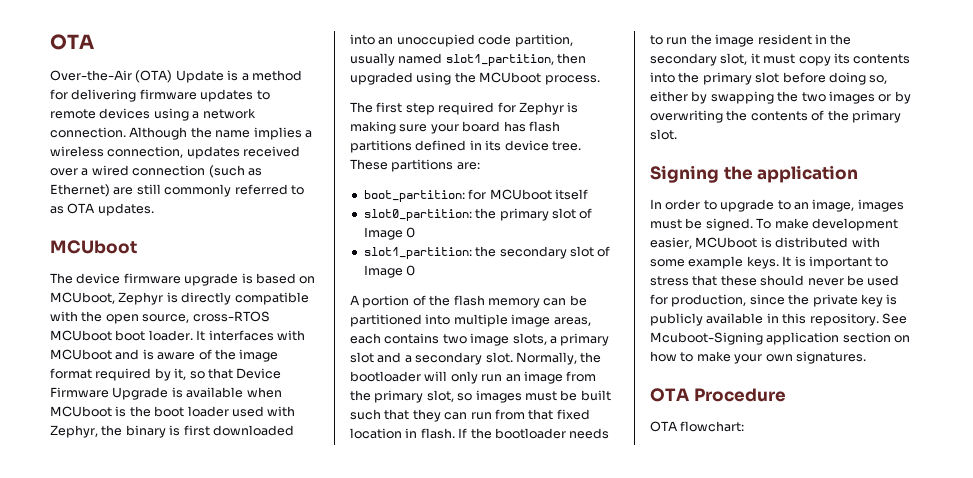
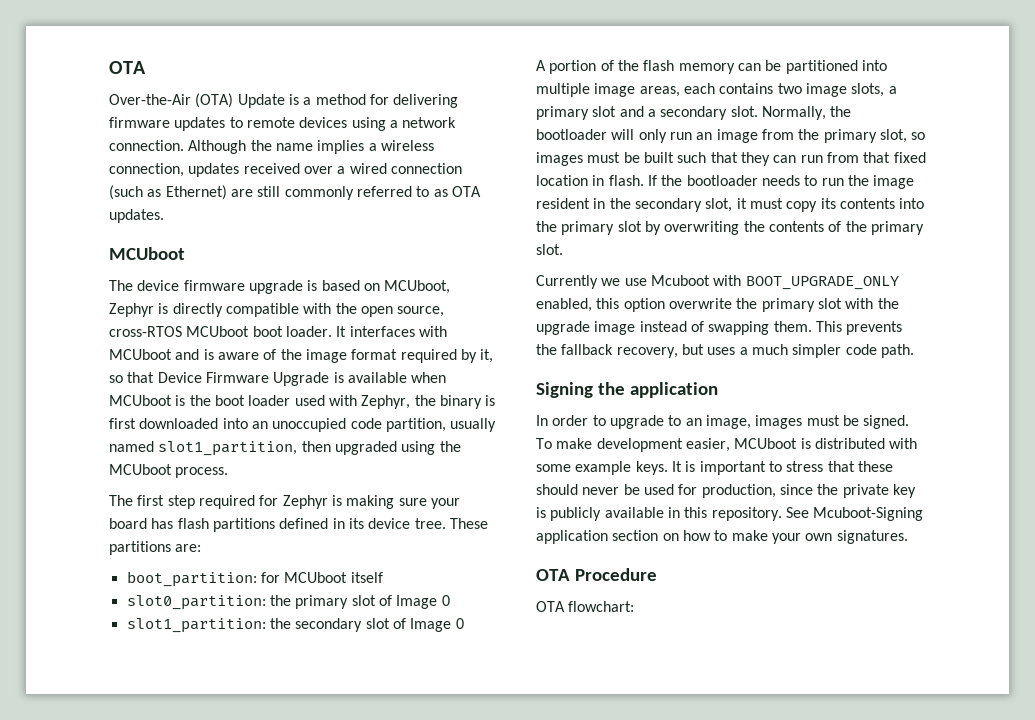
[782,72,888,85] [650,91,892,104] before doing so, either by swapping the two images or -> (642, 226) none
(677, 134) none -> [536,275,899,290] [536,298,899,312] [536,321,903,335] [536,344,914,358] // Currently we use Mcuboot with BOOT_UPGRADE_ONLY enabled, this option overwrite the primary slot with the upgrade image instead of swapping them. This prevents the fallback recovery, but uses a much simpler code path.

